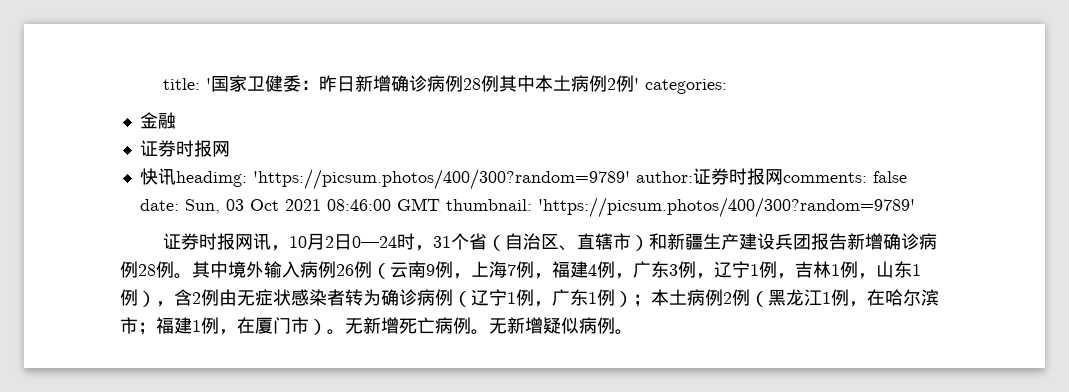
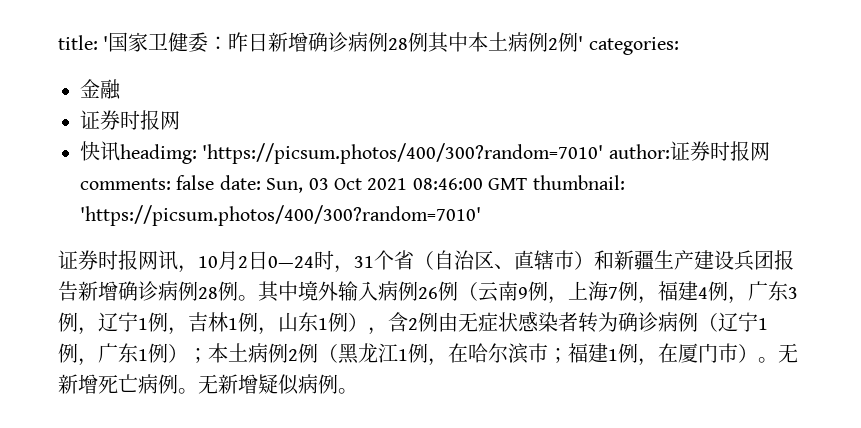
[252,169,630,190] 'https://picsum.photos/400/300?random=9789' -> [202,143,604,164] 'https://picsum.photos/400/300?random=7010'
[537,197,915,218] 'https://picsum.photos/400/300?random=9789' -> [80,205,481,226] 'https://picsum.photos/400/300?random=7010'

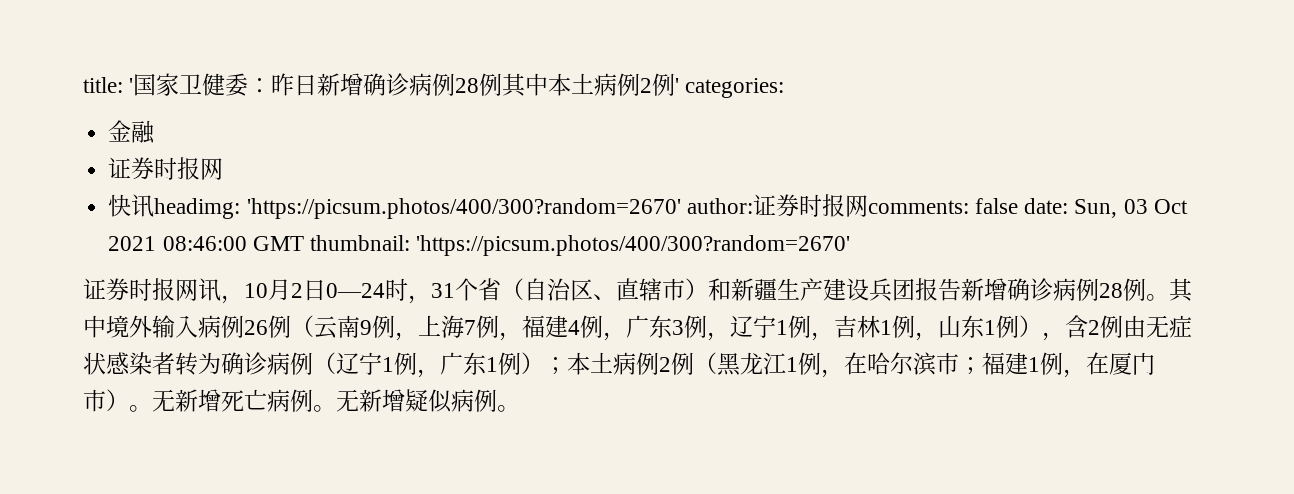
[202,143,604,164] 'https://picsum.photos/400/300?random=7010' -> [246,198,681,219] 'https://picsum.photos/400/300?random=2670'
[80,205,481,226] 'https://picsum.photos/400/300?random=7010' -> [416,235,851,256] 'https://picsum.photos/400/300?random=2670'

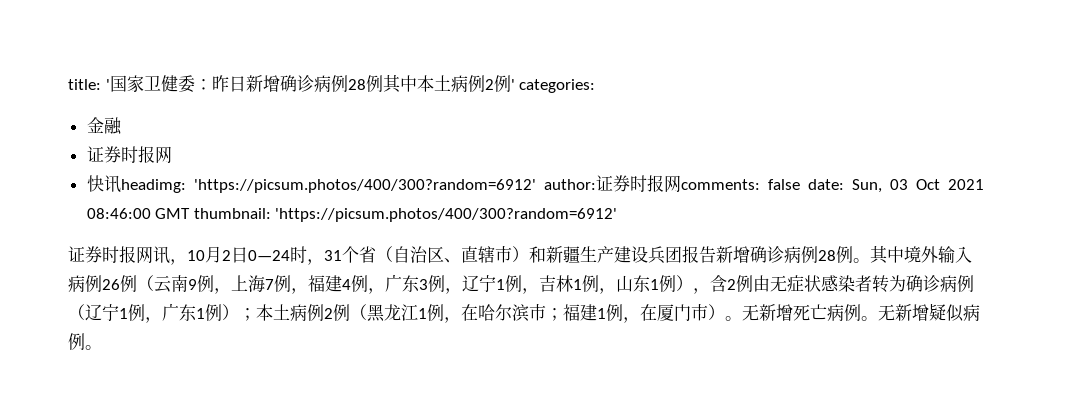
[246,198,681,219] 'https://picsum.photos/400/300?random=2670' -> [193,179,536,193] 'https://picsum.photos/400/300?random=6912'
[416,235,851,256] 'https://picsum.photos/400/300?random=2670' -> [275,208,618,222] 'https://picsum.photos/400/300?random=6912'

